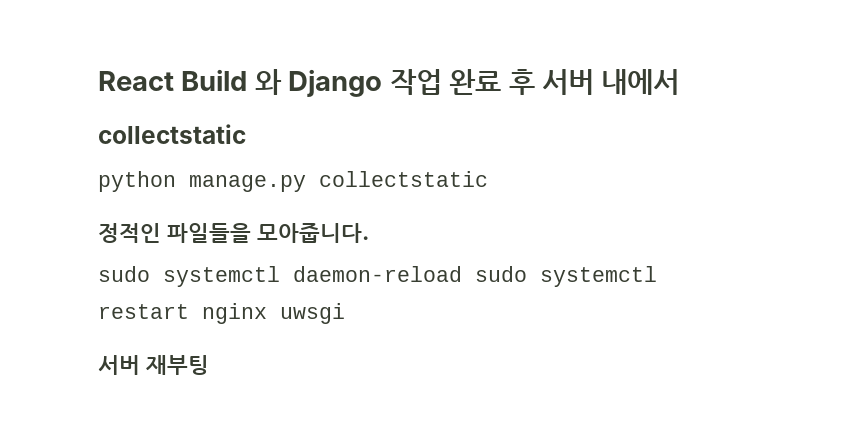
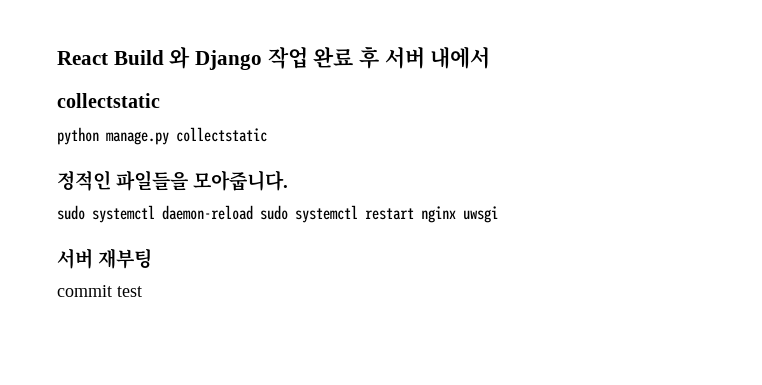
(209, 365) none -> [57,285,142,297] // commit test

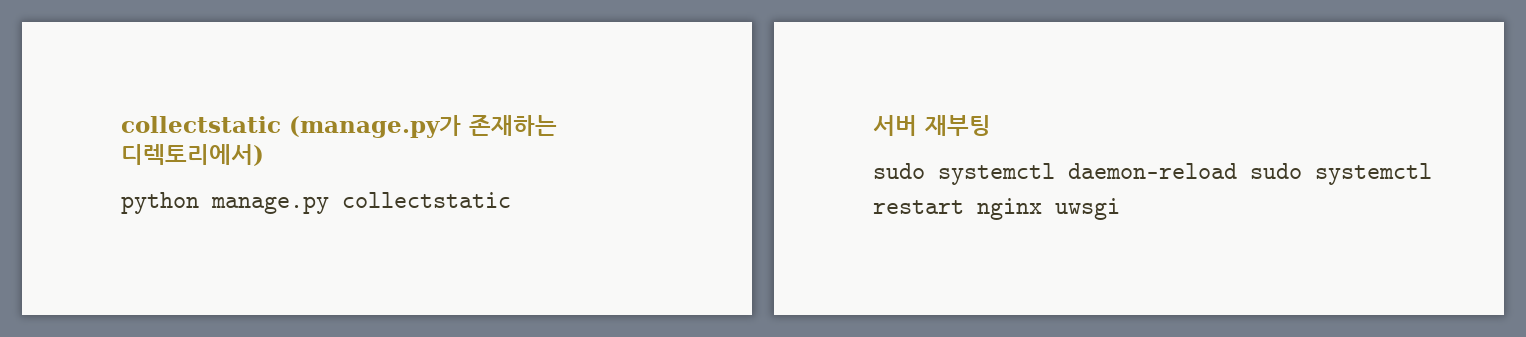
[57,46,491,70] [57,93,160,108] React Build 와 Django 작업 완료 후 서버 내에서 // collectstatic -> [121,115,557,138] [121,144,264,166] collectstatic (manage.py가 존재하는 디렉토리에서)
[57,170,289,191] 정적인 파일들을 모아줍니다. -> [873,115,991,136] 서버 재부팅
[57,248,153,269] [57,285,142,297] // 서버 재부팅 // commit test -> (1120, 209) none

